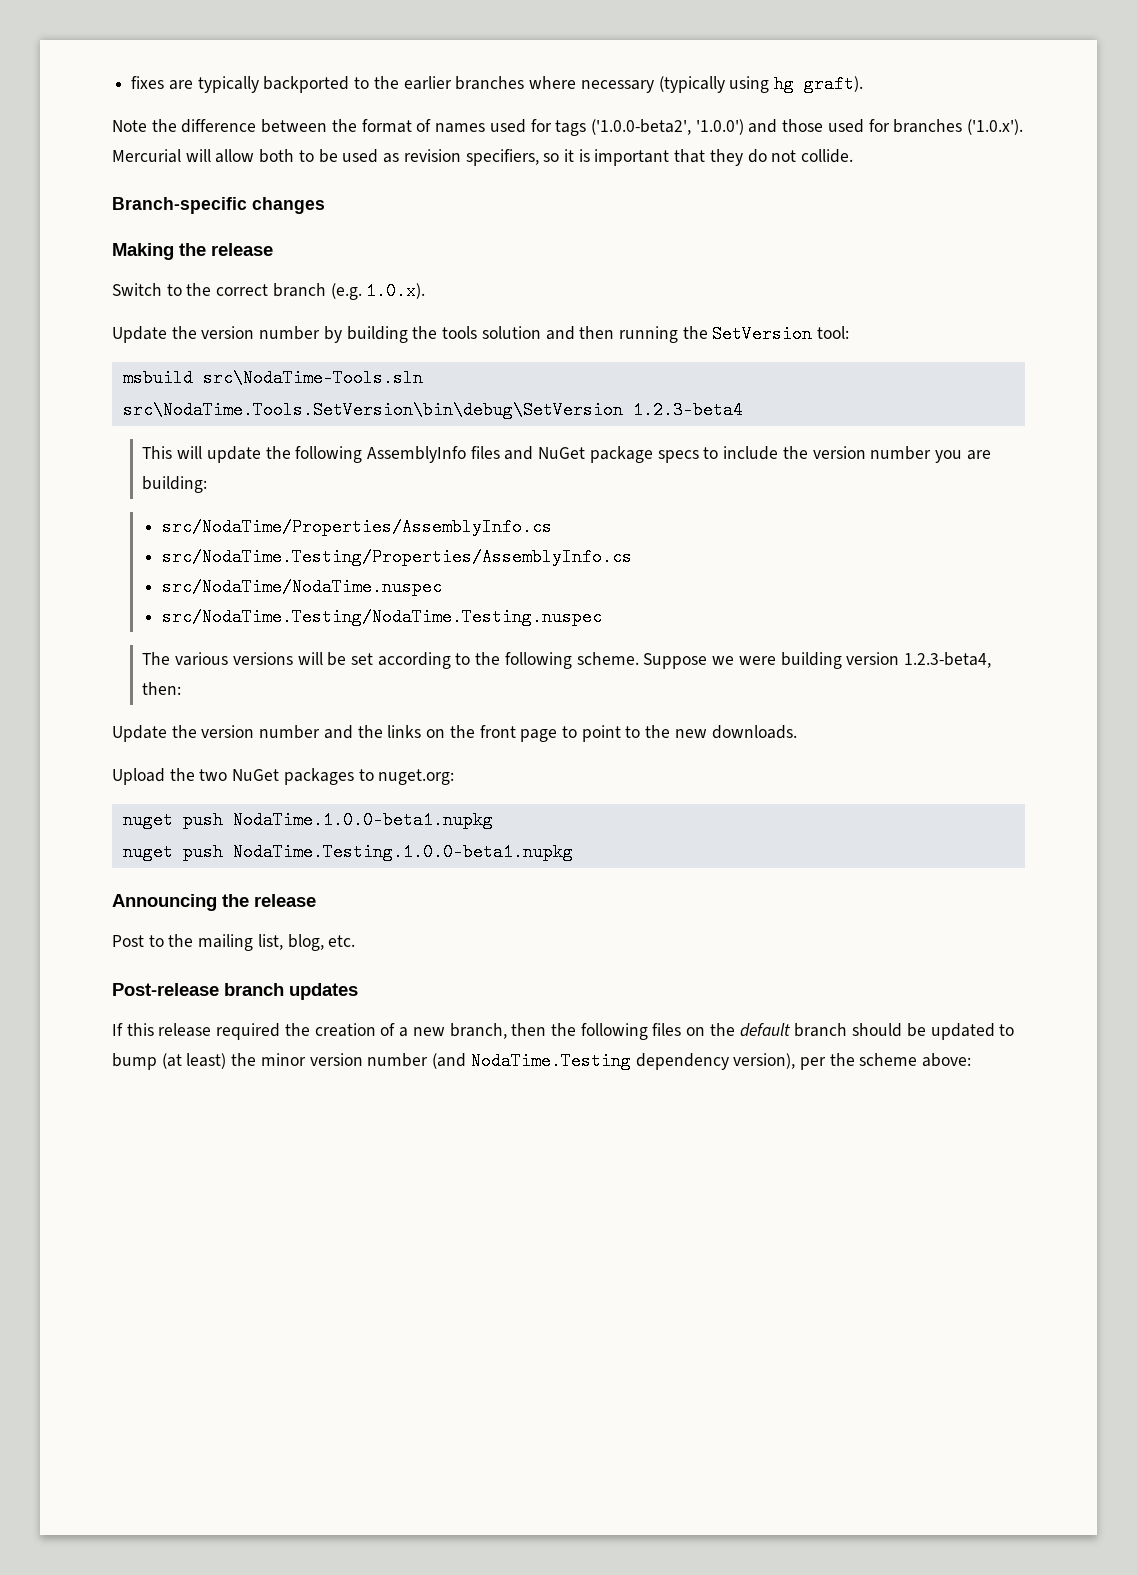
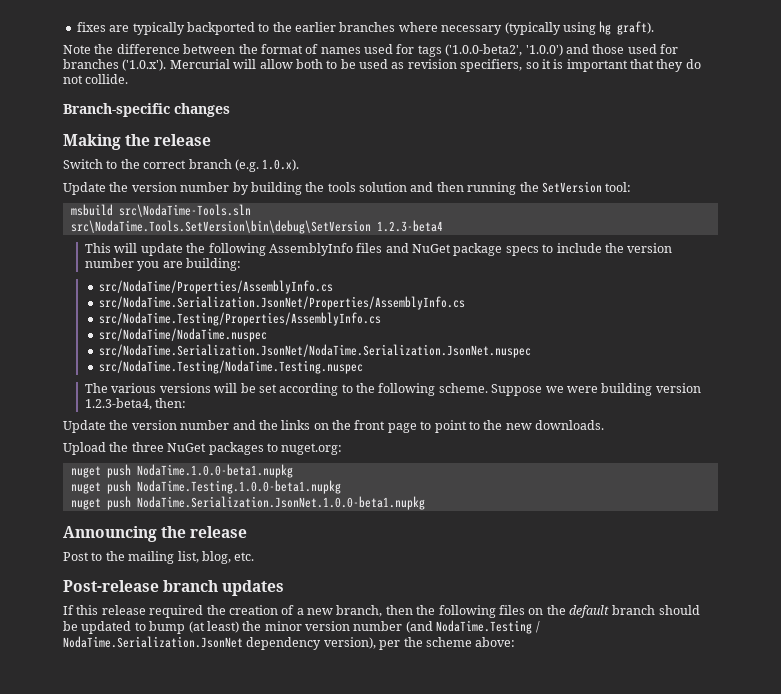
(552, 527) none -> [98,296,465,310] // src/NodaTime.Serialization.JsonNet/Properties/AssemblyInfo.cs
(442, 587) none -> [98,344,531,358] // src/NodaTime.Serialization.JsonNet/NodaTime.Serialization.JsonNet.nuspec
[199,769,228,781] two -> [131,442,164,452] three
(573, 852) none -> [70,496,425,510] // nuget push NodaTime.Serialization.JsonNet.1.0.0-beta1.nupkg
(631, 1061) none -> [535,621,540,633] [63,636,243,648] / NodaTime.Serialization.JsonNet

